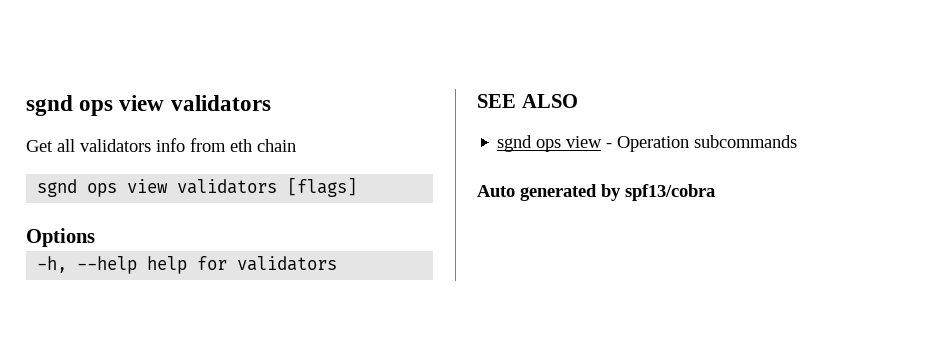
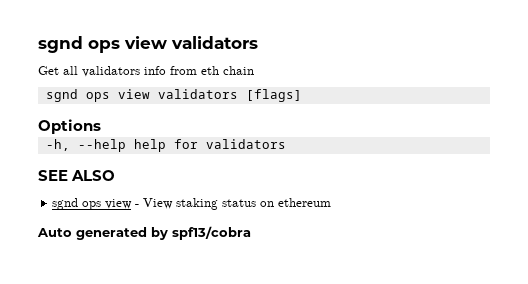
[617,135,798,152] Operation subcommands -> [143,198,332,210] View staking status on ethereum

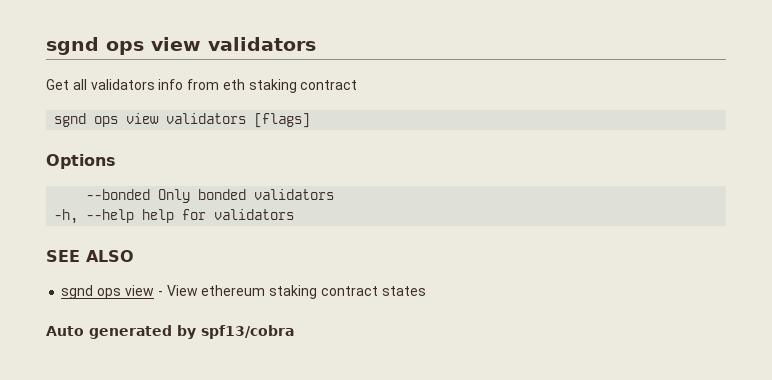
[223,66,254,75] chain -> [248,79,358,93] staking contract
(101, 126) none -> [86,189,335,203] // --bonded Only bonded validators
[176,198,332,210] staking status on ethereum -> [201,285,426,299] ethereum staking contract states

